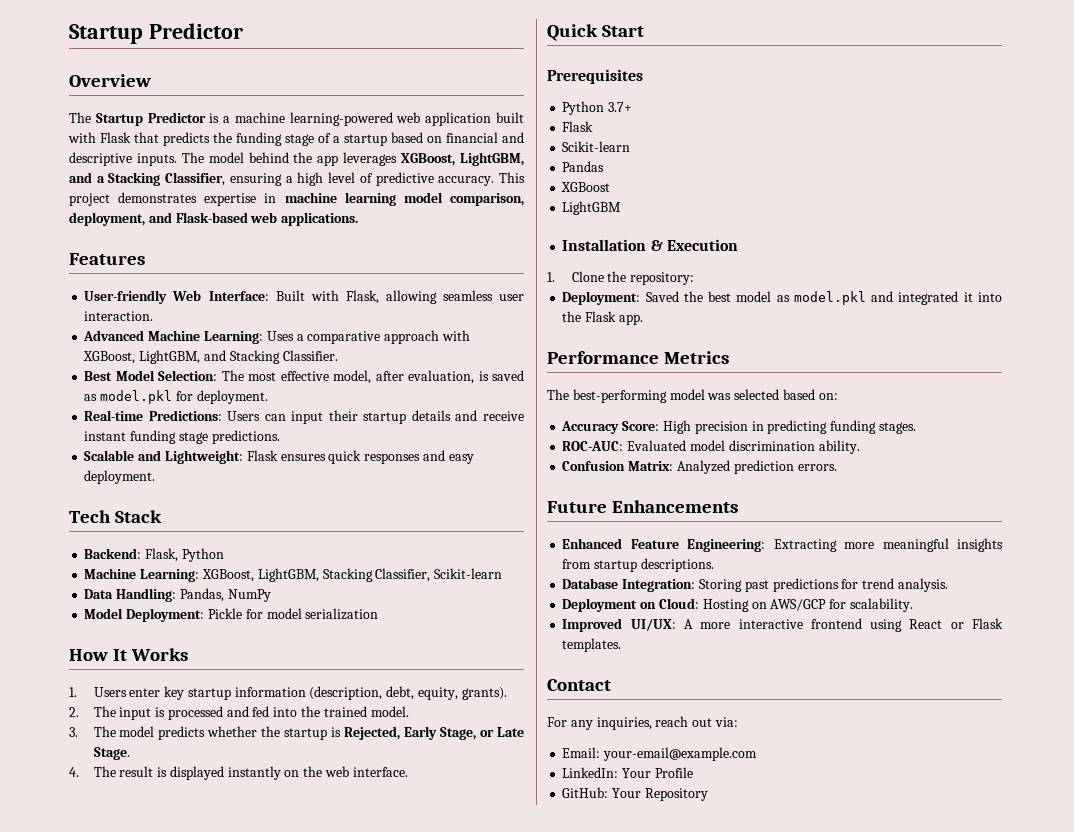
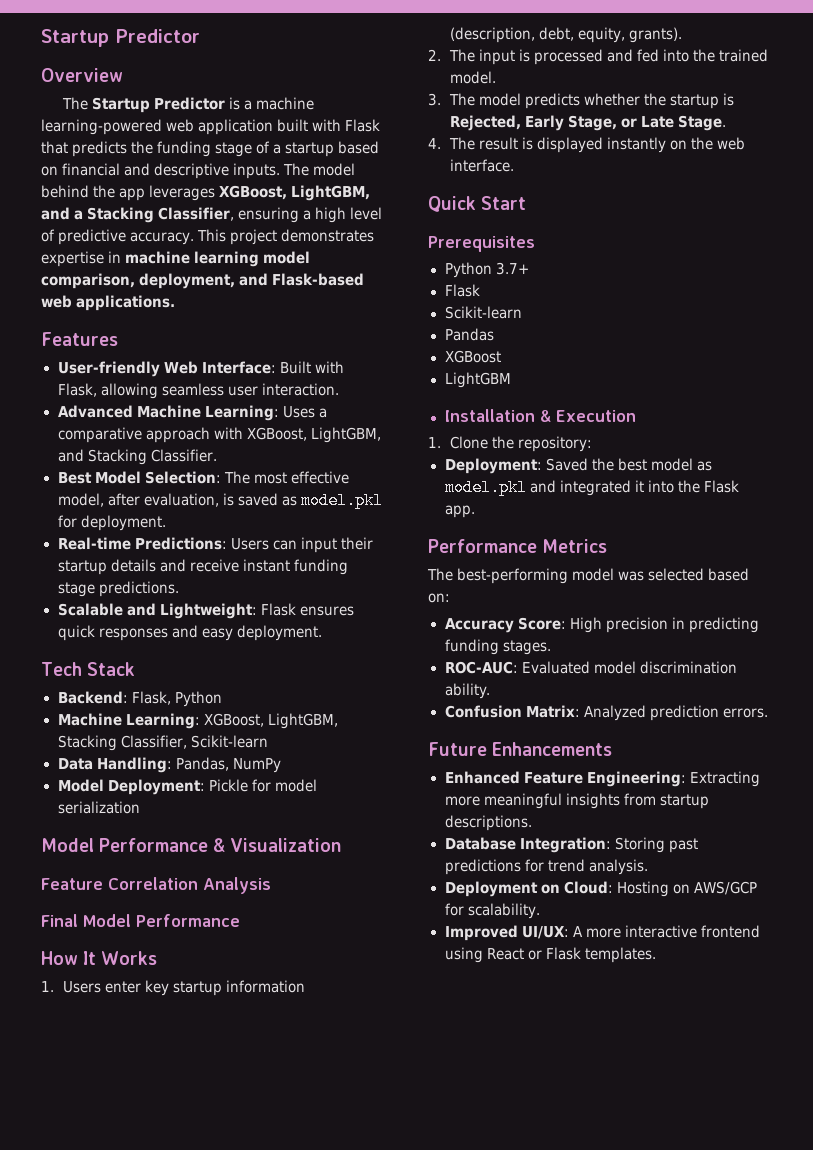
(379, 614) none -> [41,838,342,852] [41,877,271,894] [41,914,240,927] // Model Performance & Visualization // Feature Correlation Analysis // Final Model Performance
[547,679,611,691] [547,716,738,730] [562,747,758,761] [562,767,693,778] [562,787,708,801] // Contact // For any inquiries, reach out via: // Email: your-email@example.com // LinkedIn: Your Profile // GitHub: Your Repository -> (656, 955) none

